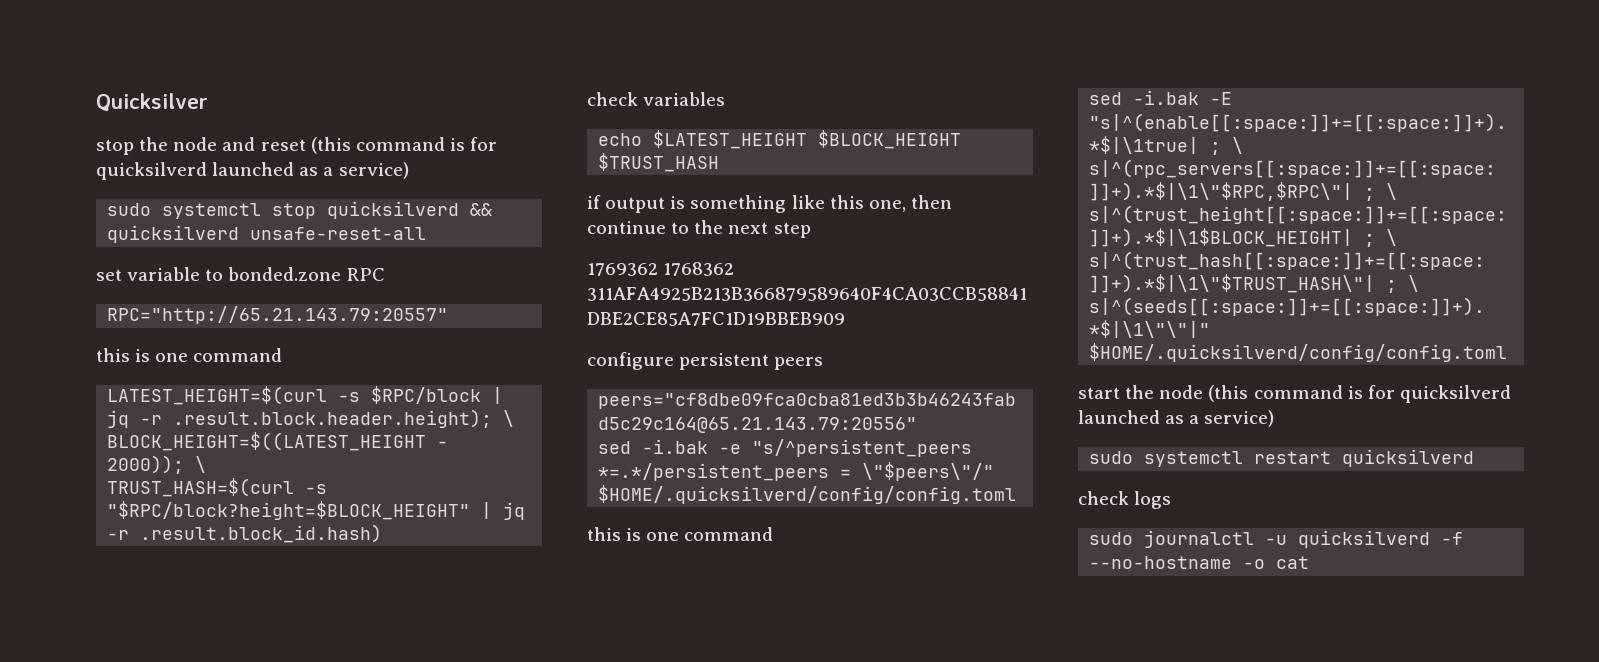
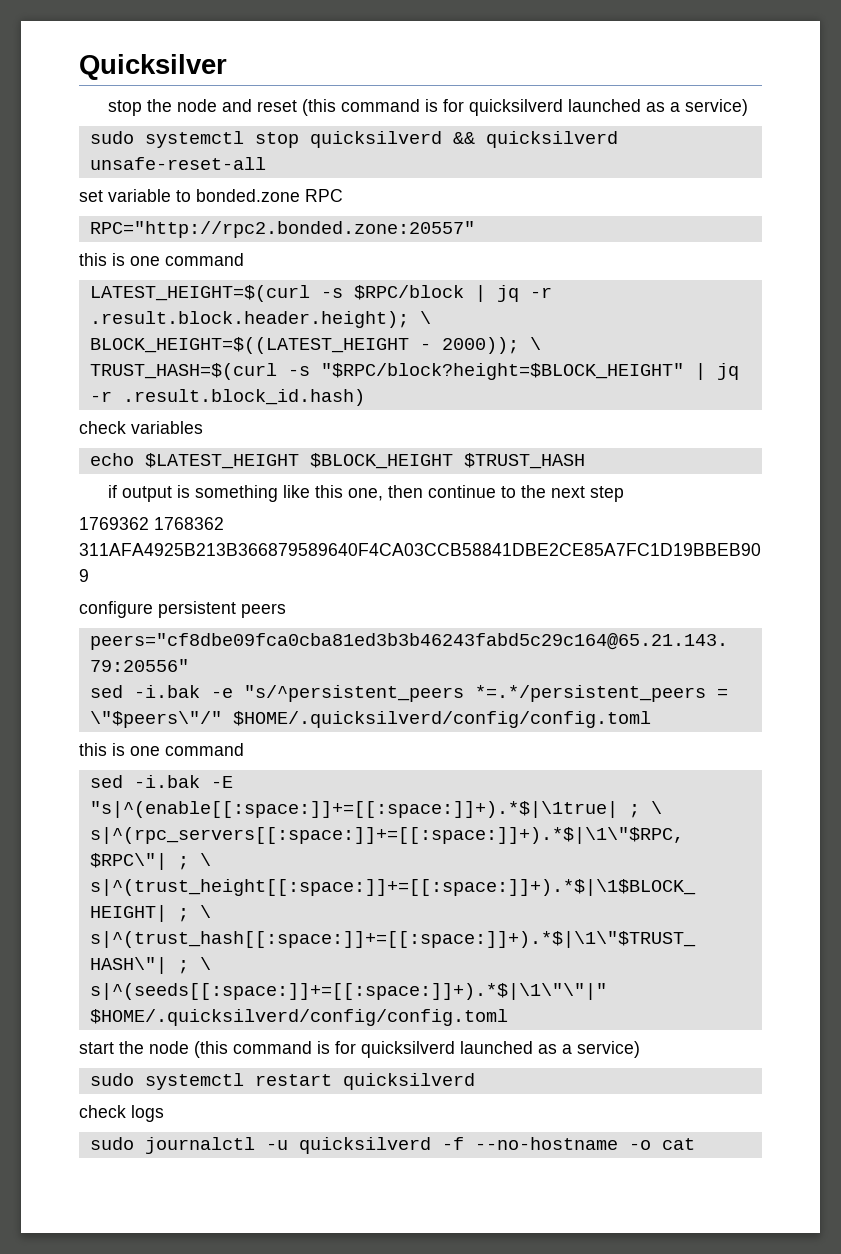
[107,306,449,324] RPC="http://65.21.143.79:20557" -> [89,221,475,238] RPC="http://rpc2.bonded.zone:20557"

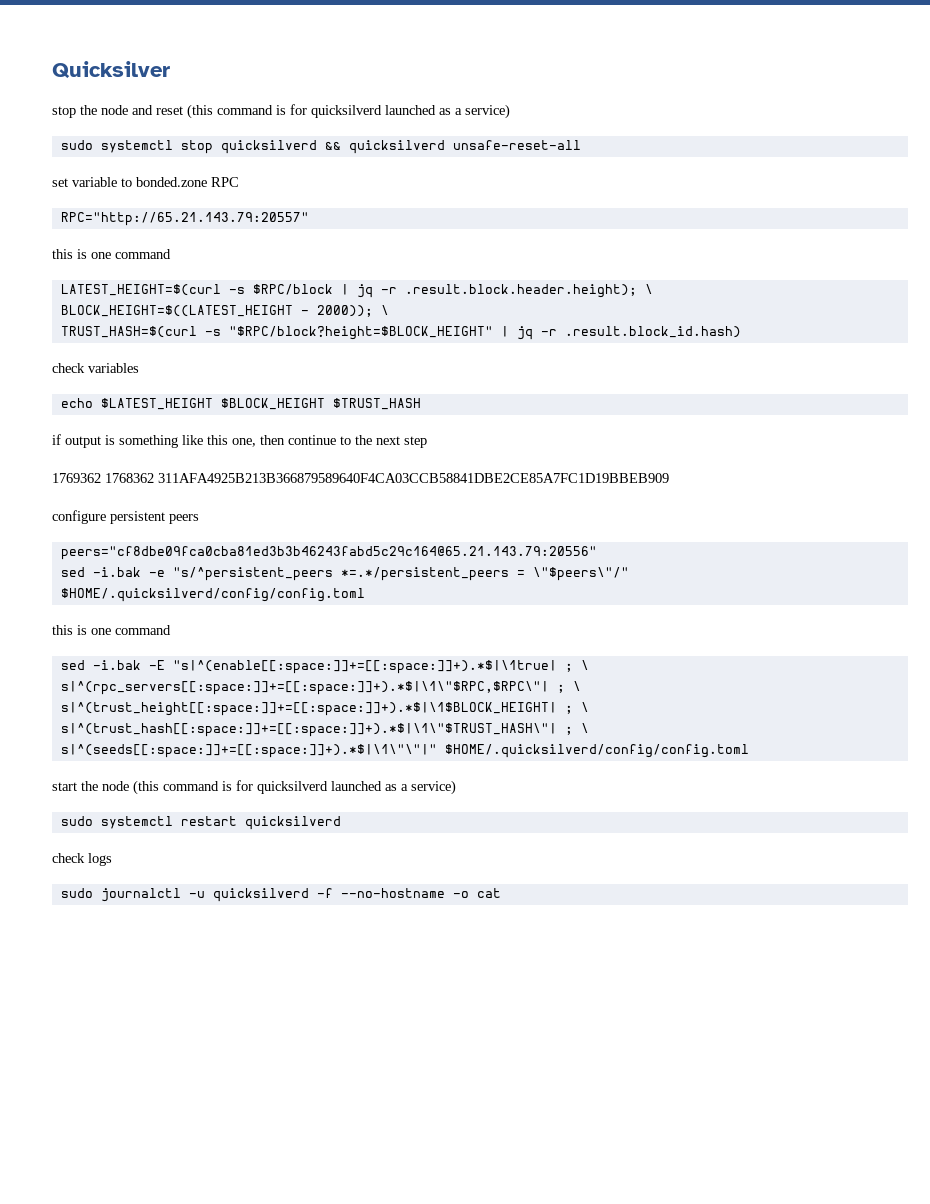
[89,221,475,238] RPC="http://rpc2.bonded.zone:20557" -> [60,212,309,226] RPC="http://65.21.143.79:20557"

